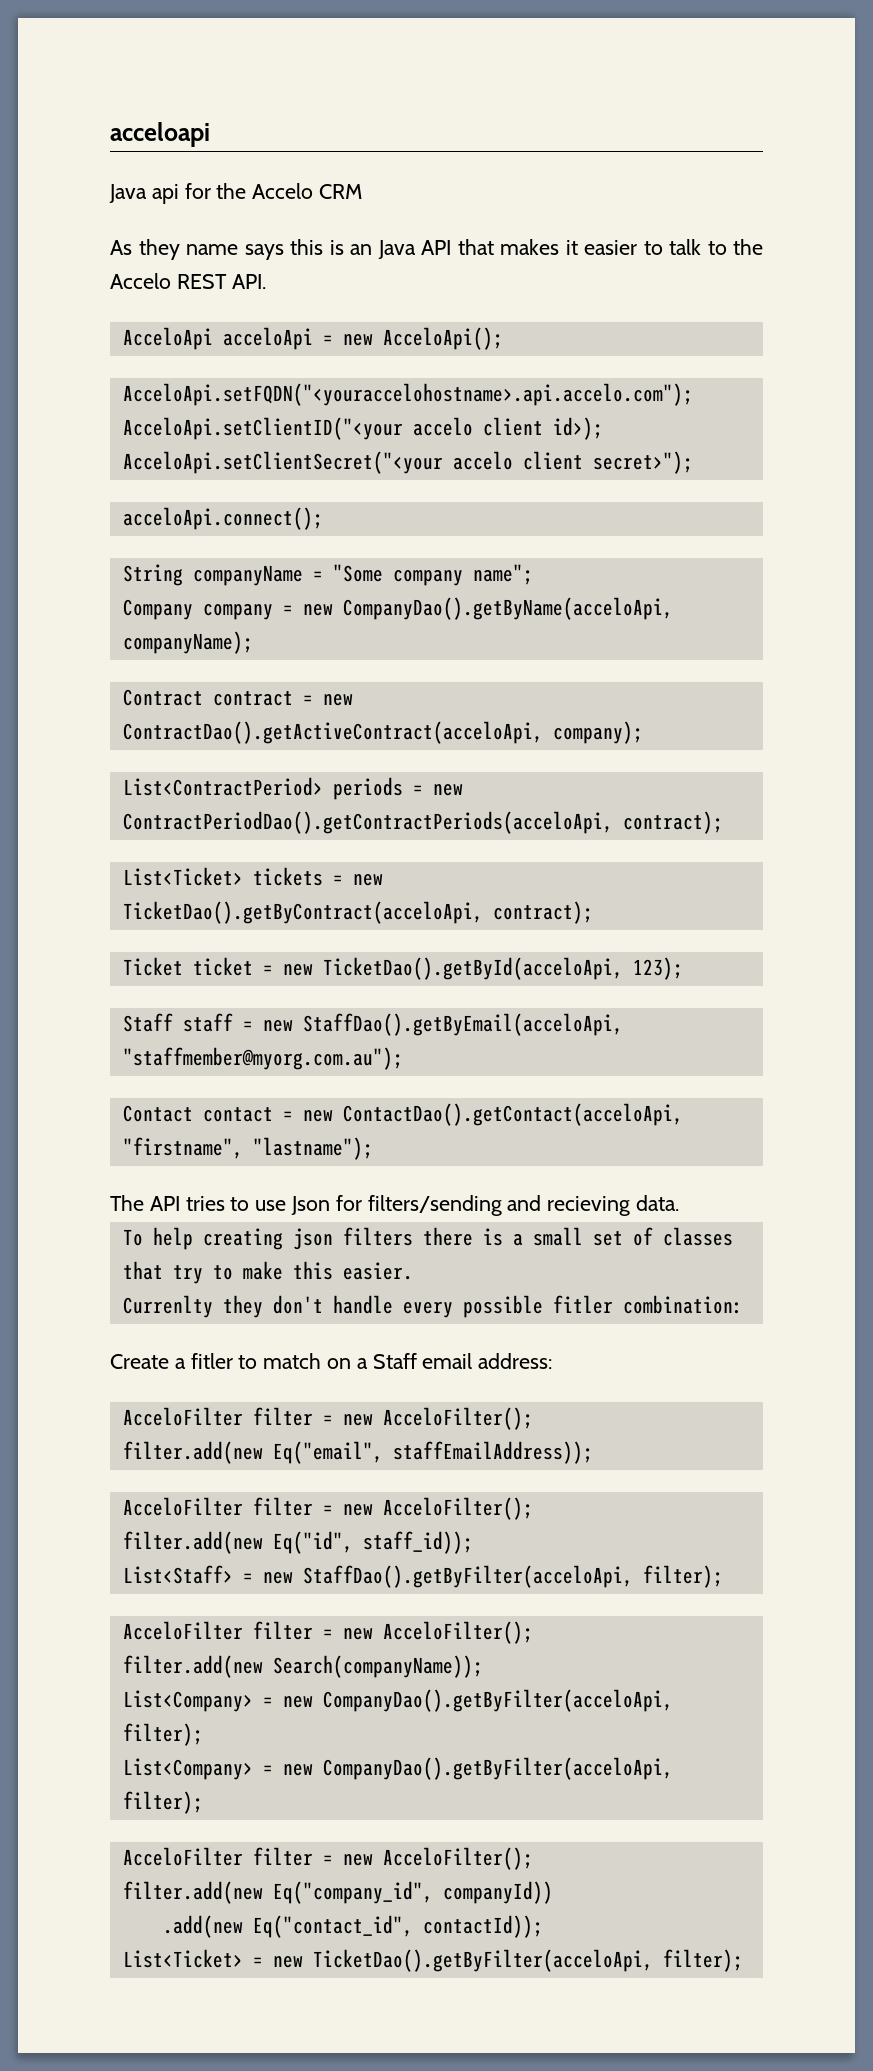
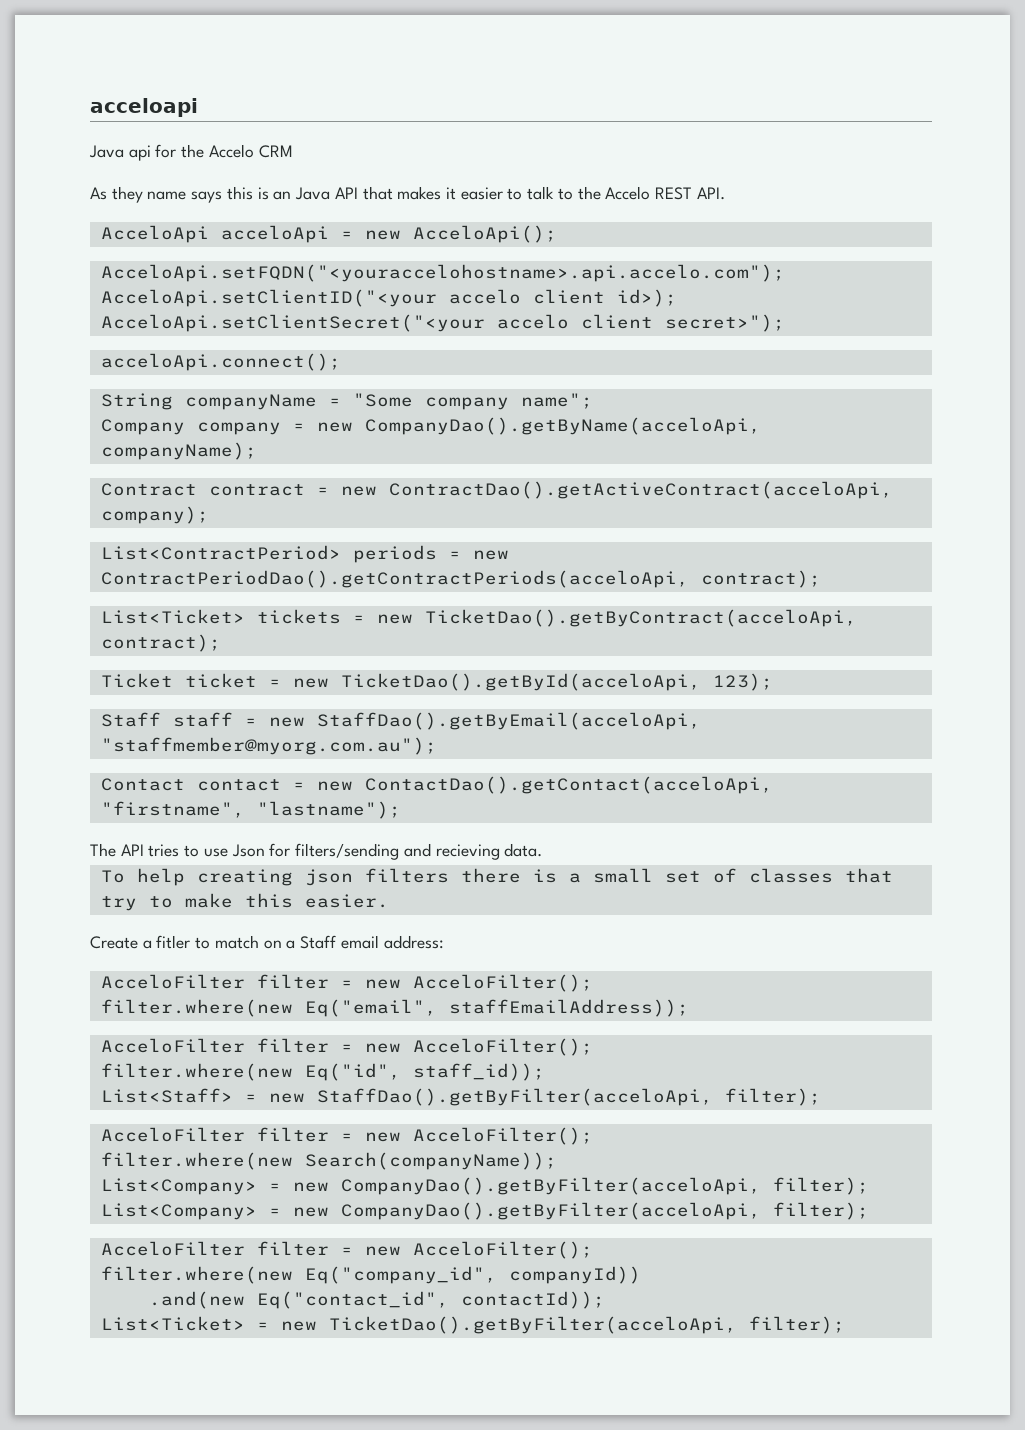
[122,1295,743,1318] // Currenlty they don't handle every possible fitler combination: -> (389, 901) none
[122,1441,263,1464] filter.add(new -> [100,999,293,1017] filter.where(new
[122,1531,263,1554] filter.add(new -> [100,1063,293,1081] filter.where(new
[122,1655,263,1678] filter.add(new -> [100,1152,293,1170] filter.where(new
[122,1881,263,1904] filter.add(new -> [100,1266,293,1284] filter.where(new
[162,1915,243,1938] .add(new -> [148,1291,245,1309] .and(new

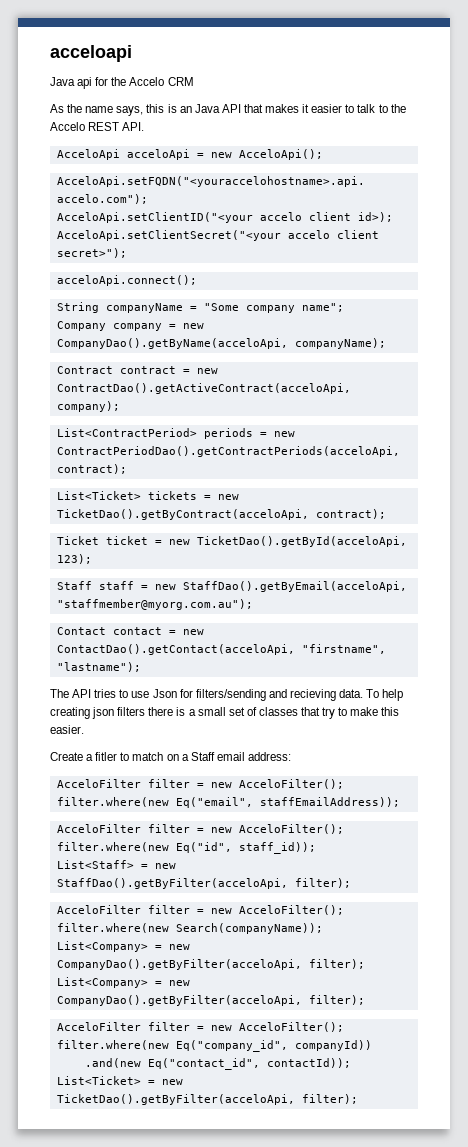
[111,186,223,203] they name says -> [67,104,144,116] the name says,
(543, 850) // -> (364, 693) none

